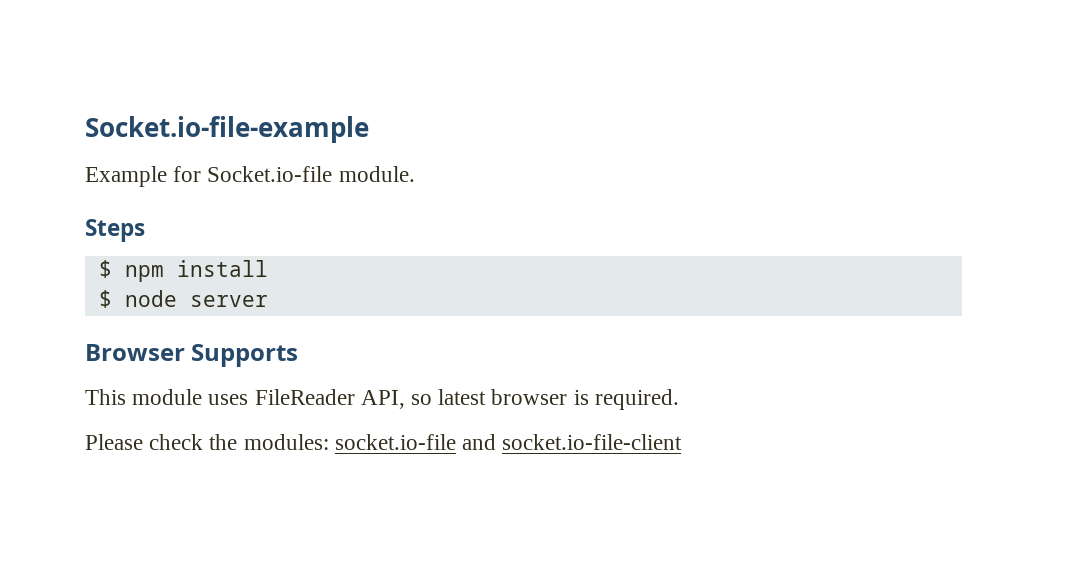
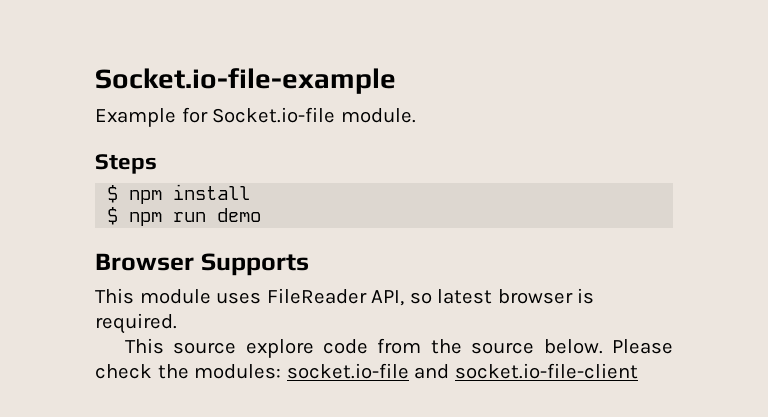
[124,290,268,307] node server -> [129,208,262,226] npm run demo
(679, 399) none -> [124,338,603,358] This source explore code from the source below.

